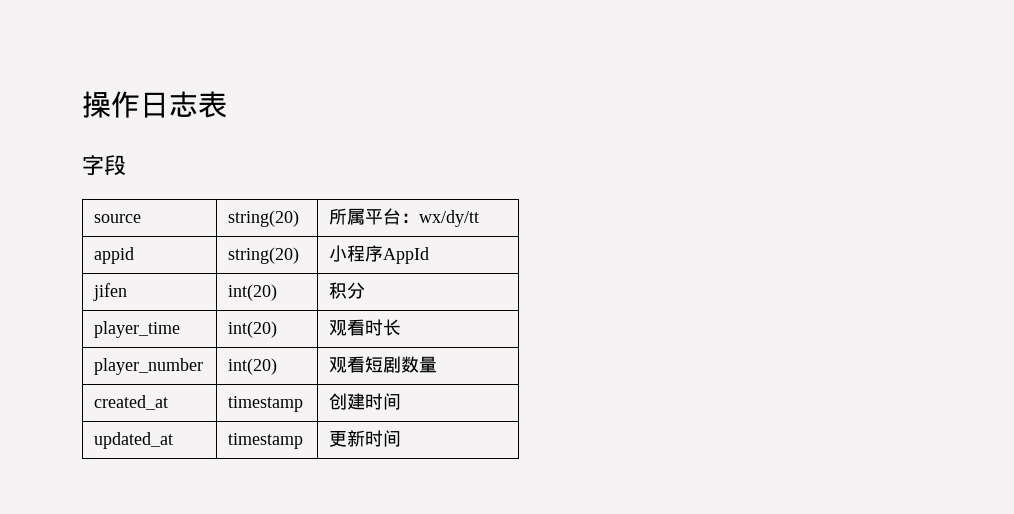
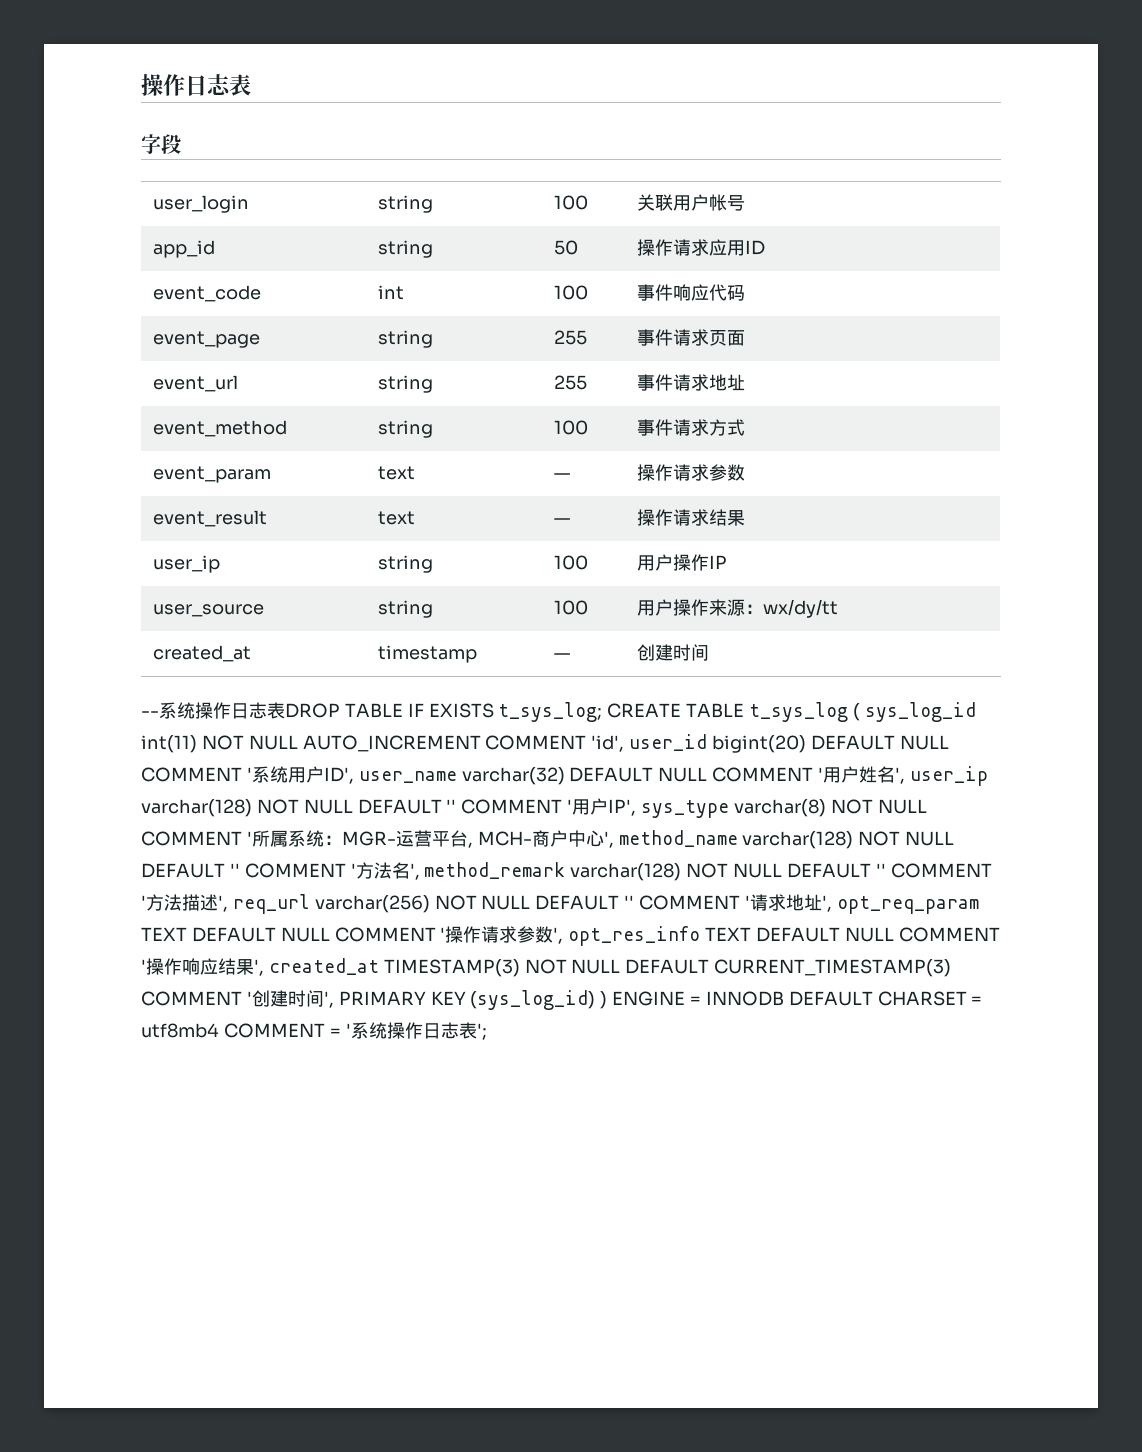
[94,214,142,223] [228,210,300,227] [329,208,480,227] [94,247,135,264] [228,247,300,264] [329,245,430,264] [93,283,128,301] [228,284,278,301] [329,282,366,299] [94,321,181,338] [228,321,278,338] [329,319,402,336] [94,358,204,375] [228,358,278,375] [329,356,438,373] source | string(20) | 所属平台：wx/dy/tt // appid | string(20) | 小程序AppId // jifen | int(20) | 积分 // player_time | int(20) | 观看时长 // player_number | int(20) | 观看短剧数量 -> [152,195,249,213] [377,195,433,213] [553,195,588,210] [636,194,745,211] [152,240,215,258] [377,240,433,258] [553,240,578,255] [636,239,765,256] [152,285,261,302] [377,285,404,300] [553,285,588,300] [636,284,745,301] [152,331,260,348] [377,330,433,348] [553,330,587,345] [636,329,745,346] [152,375,238,392] [377,375,433,393] [553,375,587,390] [636,374,745,391] [152,420,287,437] [377,420,433,438] [553,420,588,435] [636,419,745,436] [152,466,271,483] [377,466,415,480] [553,473,570,479] [636,464,745,481] [152,510,267,527] [377,511,415,525] [553,518,570,524] [636,509,745,526] [152,555,220,573] [377,555,433,573] [553,555,588,570] [636,554,727,571] [152,604,264,617] [377,600,433,618] [553,600,588,615] [636,599,838,618] user_login | string | 100 | 关联用户帐号 // app_id | string | 50 | 操作请求应用ID // event_code | int | 100 | 事件响应代码 // event_page | string | 255 | 事件请求页面 // event_url | string | 255 | 事件请求地址 // event_method | string | 100 | 事件请求方式 // event_param | text | — | 操作请求参数 // event_result | text | — | 操作请求结果 // user_ip | string | 100 | 用户操作IP // user_source | string | 100 | 用户操作来源：wx/dy/tt
[329,393,402,410] [94,432,174,449] [228,433,304,449] [329,430,402,447] | 创建时间 // updated_at | timestamp | 更新时间 -> [553,653,570,659] [636,644,709,661] [141,702,976,722] [141,734,949,753] [141,766,988,786] [141,798,927,818] [141,830,955,849] [141,862,992,881] [141,894,979,914] [141,926,1000,946] [141,958,952,977] [141,990,983,1010] [141,1022,487,1040] | — | 创建时间 // --系统操作日志表DROP TABLE IF EXISTS t_sys_log; CREATE TABLE t_sys_log ( sys_log_id int(11) NOT NULL AUTO_INCREMENT COMMENT 'id', user_id bigint(20) DEFAULT NULL COMMENT '系统用户ID', user_name varchar(32) DEFAULT NULL COMMENT '用户姓名', user_ip varchar(128) NOT NULL DEFAULT '' COMMENT '用户IP', sys_type varchar(8) NOT NULL COMMENT '所属系统：MGR-运营平台, MCH-商户中心', method_name varchar(128) NOT NULL DEFAULT '' COMMENT '方法名', method_remark varchar(128) NOT NULL DEFAULT '' COMMENT '方法描述', req_url varchar(256) NOT NULL DEFAULT '' COMMENT '请求地址', opt_req_param TEXT DEFAULT NULL COMMENT '操作请求参数', opt_res_info TEXT DEFAULT NULL COMMENT '操作响应结果', created_at TIMESTAMP(3) NOT NULL DEFAULT CURRENT_TIMESTAMP(3) COMMENT '创建时间', PRIMARY KEY (sys_log_id) ) ENGINE = INNODB DEFAULT CHARSET = utf8mb4 COMMENT = '系统操作日志表';

